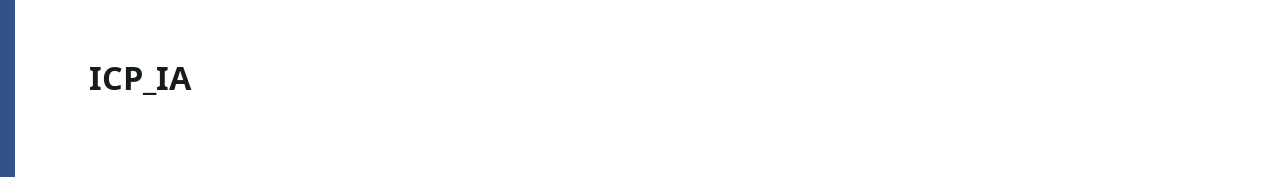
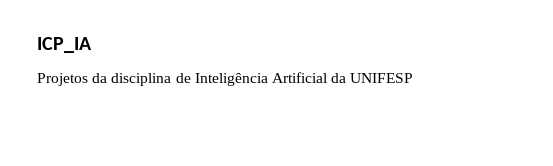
(192, 81) none -> [37,72,414,86] // Projetos da disciplina de Inteligência Artificial da UNIFESP

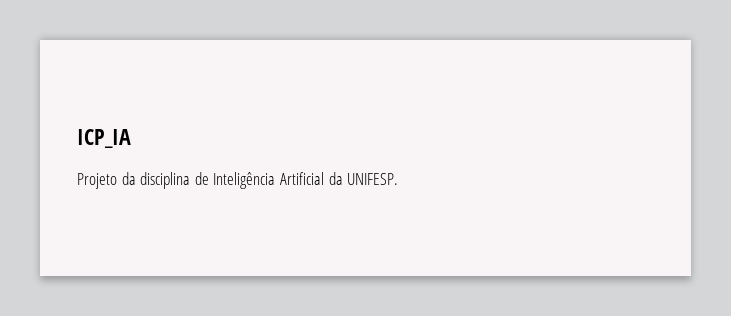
[37,73,88,86] Projetos -> [77,173,117,189] Projeto
[350,73,414,83] UNIFESP -> [347,173,399,185] UNIFESP.

